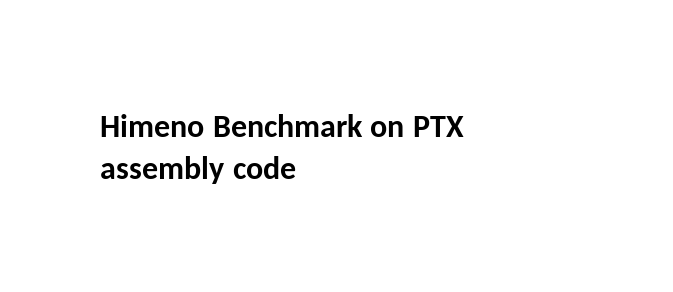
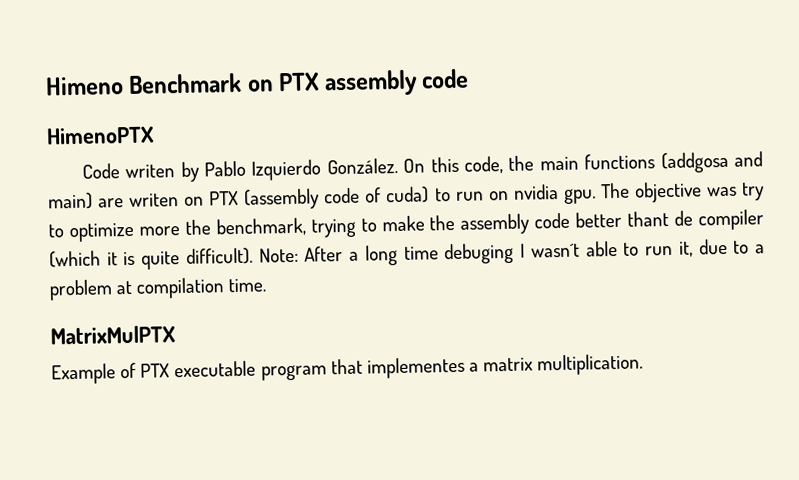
(296, 167) none -> [46,126,155,145] [81,151,763,183] [48,181,765,210] [48,209,765,243] [49,238,765,270] [49,277,267,301] [50,325,176,345] [51,353,644,385] // HimenoPTX // Code writen by Pablo Izquierdo González. On this code, the main functions (addgosa and main) are writen on PTX (assembly code of cuda) to run on nvidia gpu. The objective was try to optimize more the benchmark, trying to make the assembly code better thant de compiler (which it is quite difficult). Note: After a long time debuging I wasn´t able to run it, due to a problem at compilation time. // MatrixMulPTX // Example of PTX executable program that implementes a matrix multiplication.

